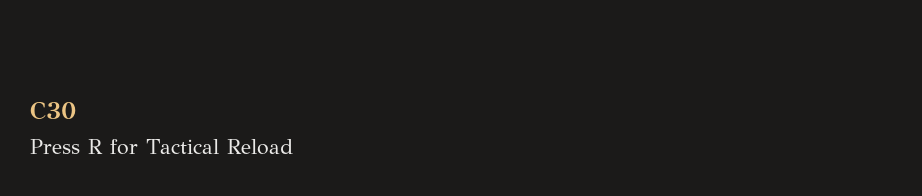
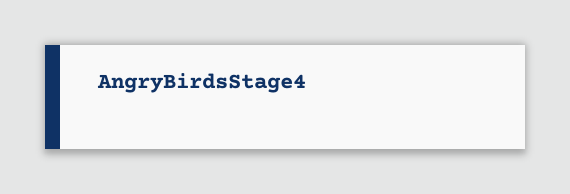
[30,101,76,120] [30,139,293,155] C30 // Press R for Tactical Reload -> [97,73,306,93] AngryBirdsStage4

